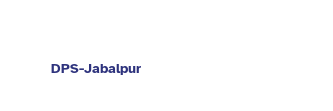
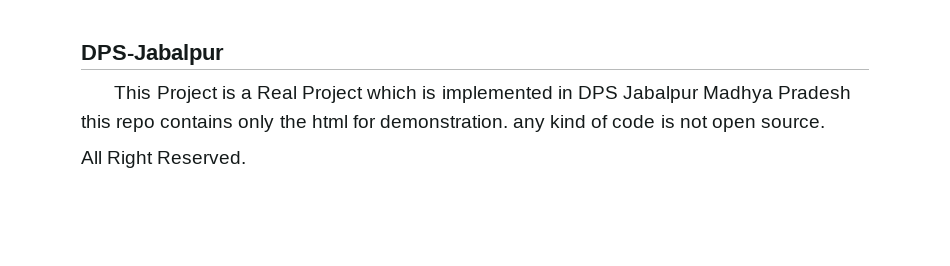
(141, 69) none -> [114,86,852,103] [81,115,825,132] [81,151,247,168] // This Project is a Real Project which is implemented in DPS Jabalpur Madhya Pradesh this repo contains only the html for demonstration. any kind of code is not open source. // All Right Reserved.

